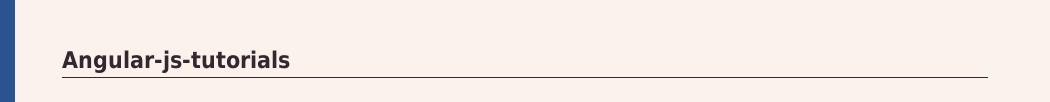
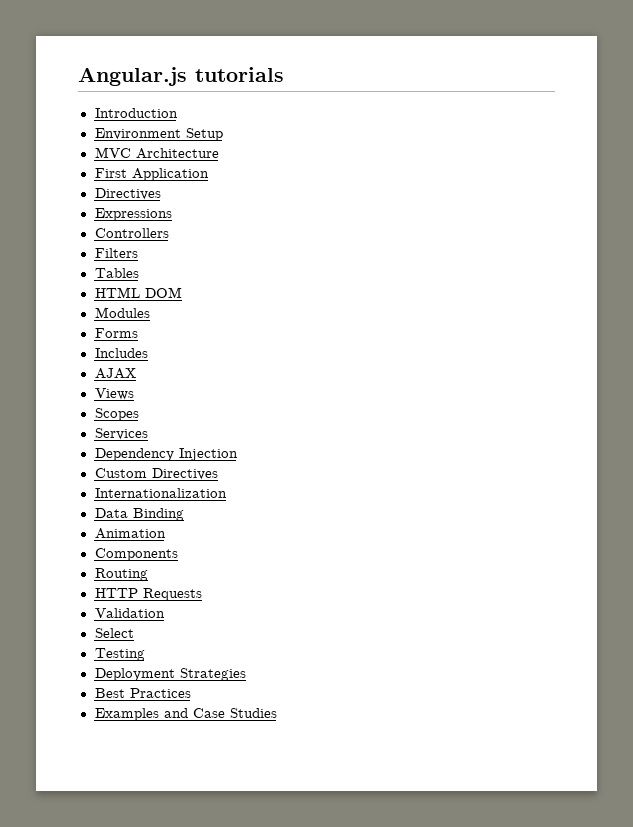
[62,50,290,73] Angular-js-tutorials -> [78,67,284,86] [94,108,178,118] [94,128,223,141] [94,147,219,159] [94,168,209,181] [94,188,161,200] [94,208,172,221] [94,228,169,238] [94,248,138,258] [94,268,139,278] [94,287,182,298] [94,307,150,318] [94,328,138,338] [94,348,148,358] [94,368,136,379] [94,388,134,400] [94,408,139,421] [94,428,148,440] [94,448,238,461] [94,468,218,480] [94,488,227,498] [94,508,184,521] [94,528,166,539] [94,548,178,561] [94,568,148,581] [94,588,202,601] [94,608,165,618] [94,628,134,638] [94,648,145,661] [94,668,246,681] [94,688,191,698] [94,708,277,721] Angular.js tutorials // Introduction // Environment Setup // MVC Architecture // First Application // Directives // Expressions // Controllers // Filters // Tables // HTML DOM // Modules // Forms // Includes // AJAX // Views // Scopes // Services // Dependency Injection // Custom Directives // Internationalization // Data Binding // Animation // Components // Routing // HTTP Requests // Validation // Select // Testing // Deployment Strategies // Best Practices // Examples and Case Studies

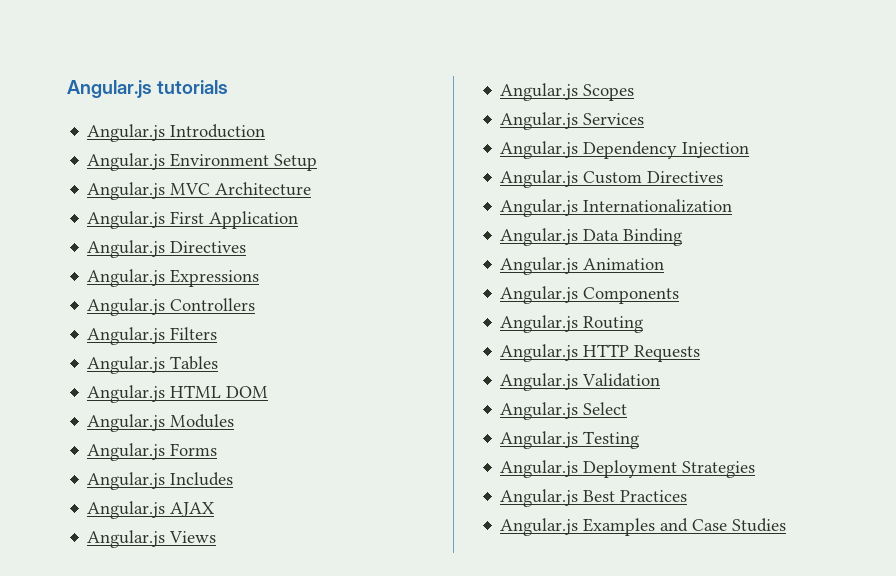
(284, 74) none -> [87,124,166,142] Angular.js
(178, 113) none -> [87,153,166,171] Angular.js
(223, 134) none -> [87,182,166,200] Angular.js
(219, 153) none -> [87,211,166,229] Angular.js
[94,188,161,200] Directives // -> [87,240,247,258] [87,269,166,287] Angular.js Directives // Angular.js
(172, 214) none -> [87,298,166,316] Angular.js
(169, 233) none -> [87,327,166,345] Angular.js
(138, 253) none -> [87,356,166,374] Angular.js
(139, 273) none -> [87,385,166,403] Angular.js
(182, 292) none -> [87,414,166,432] Angular.js
(150, 312) none -> [87,443,166,461] Angular.js
(138, 333) none -> [87,472,166,490] Angular.js
(148, 353) none -> [87,501,166,519] Angular.js
(136, 373) none -> [87,530,166,548] Angular.js
(134, 394) none -> [500,83,579,101] Angular.js
(139, 414) none -> [500,112,579,130] Angular.js
(148, 434) none -> [500,141,579,159] Angular.js
(238, 454) none -> [500,170,579,188] Angular.js
(218, 474) none -> [500,199,579,217] Angular.js
(227, 493) none -> [500,228,579,246] Angular.js
(184, 514) none -> [500,257,579,275] Angular.js
(166, 533) none -> [500,286,579,304] Angular.js
(178, 554) none -> [500,315,579,333] Angular.js
(148, 574) none -> [500,344,579,362] Angular.js
(202, 594) none -> [500,373,579,391] Angular.js
(165, 613) none -> [500,402,579,420] Angular.js
(134, 633) none -> [500,431,579,449] Angular.js
(145, 654) none -> [500,460,579,478] Angular.js
(246, 674) none -> [500,489,579,507] Angular.js
(191, 693) none -> [500,518,579,536] Angular.js

